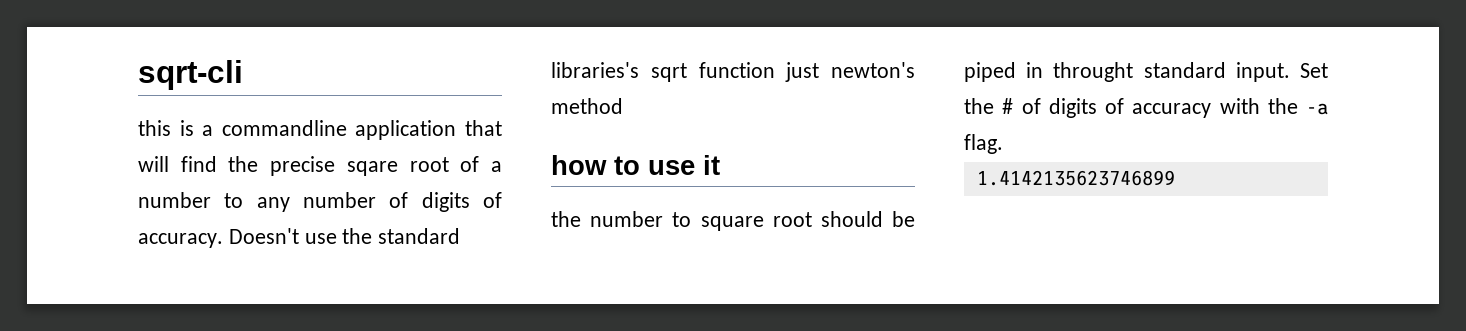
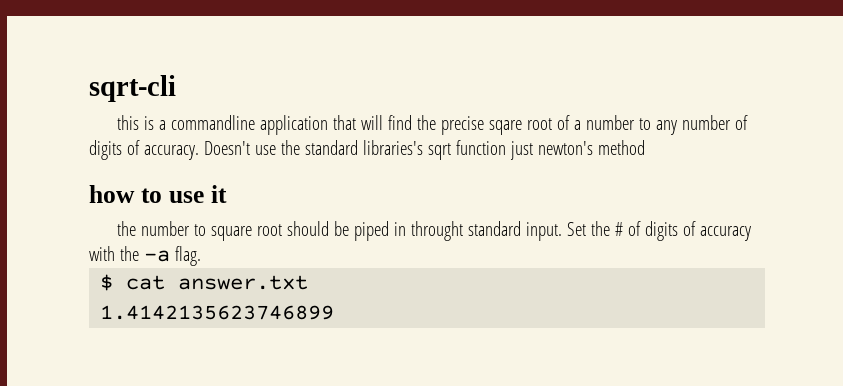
(1003, 144) none -> [100,274,309,291] // $ cat answer.txt

